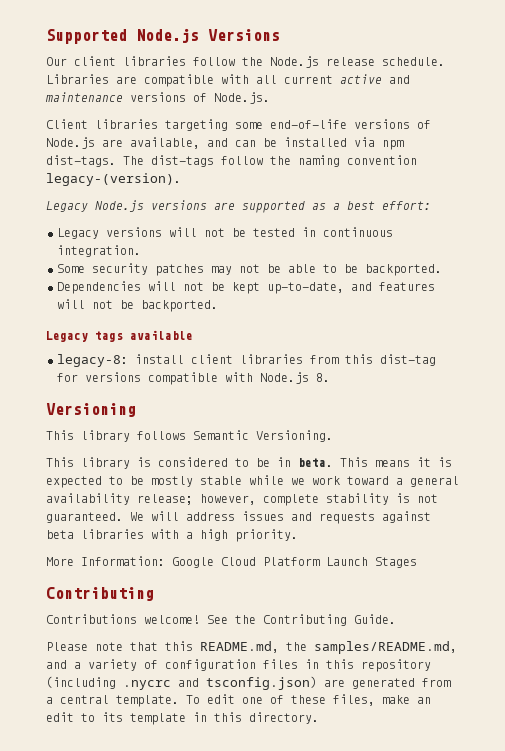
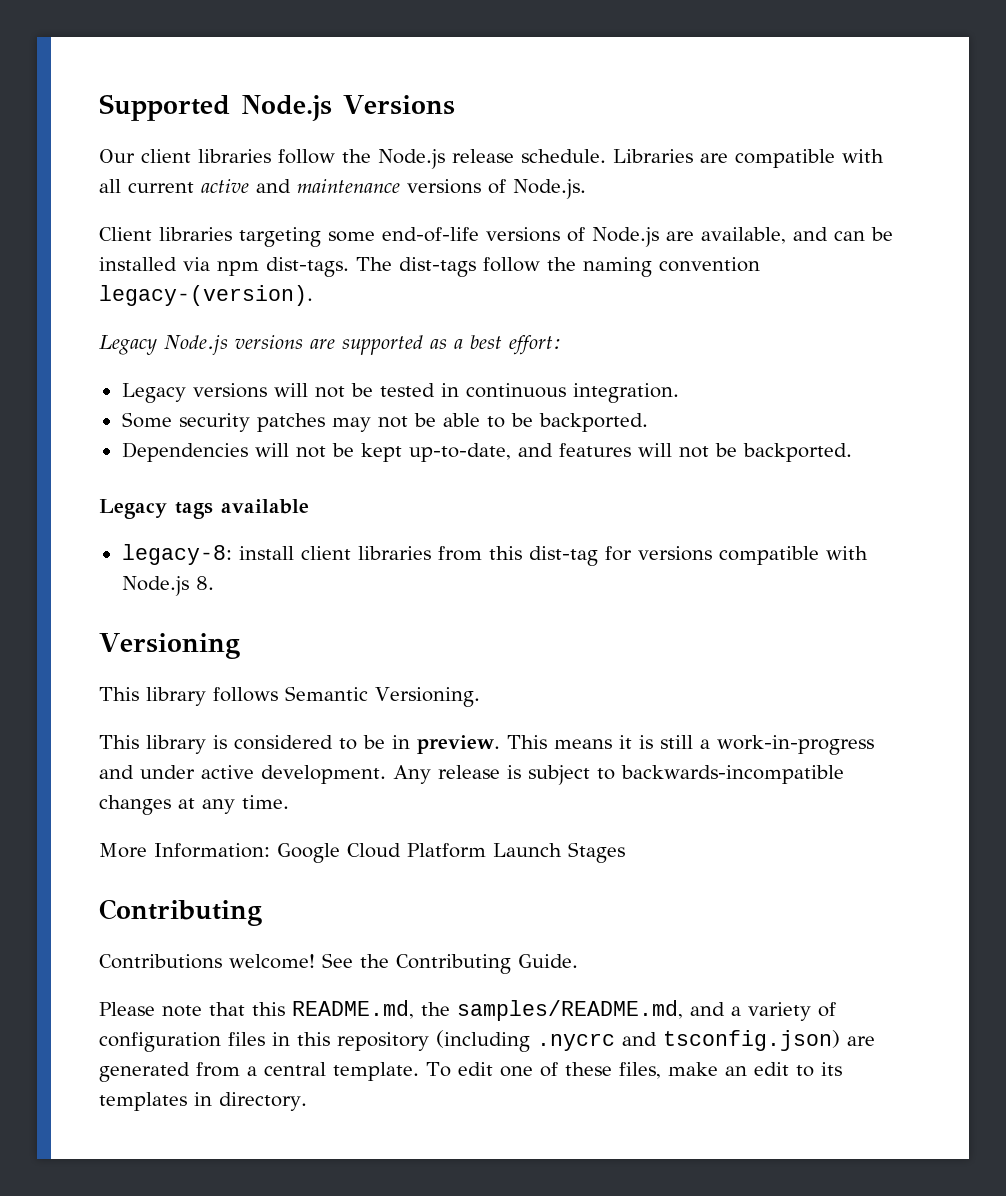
[298,458,333,467] beta. -> [417,735,500,754] preview.
[46,475,459,488] [46,493,438,506] [46,511,431,524] [46,529,298,542] expected to be mostly stable while we work toward a general availability release; however, complete stability is not guaranteed. We will address issues and requests against beta libraries with a high priority. -> [660,735,874,755] [99,765,844,785] [99,795,289,815] still a work-in-progress and under active development. Any release is subject to backwards-incompatible changes at any time.
[130,712,242,725] template in this -> [99,1092,212,1111] templates in

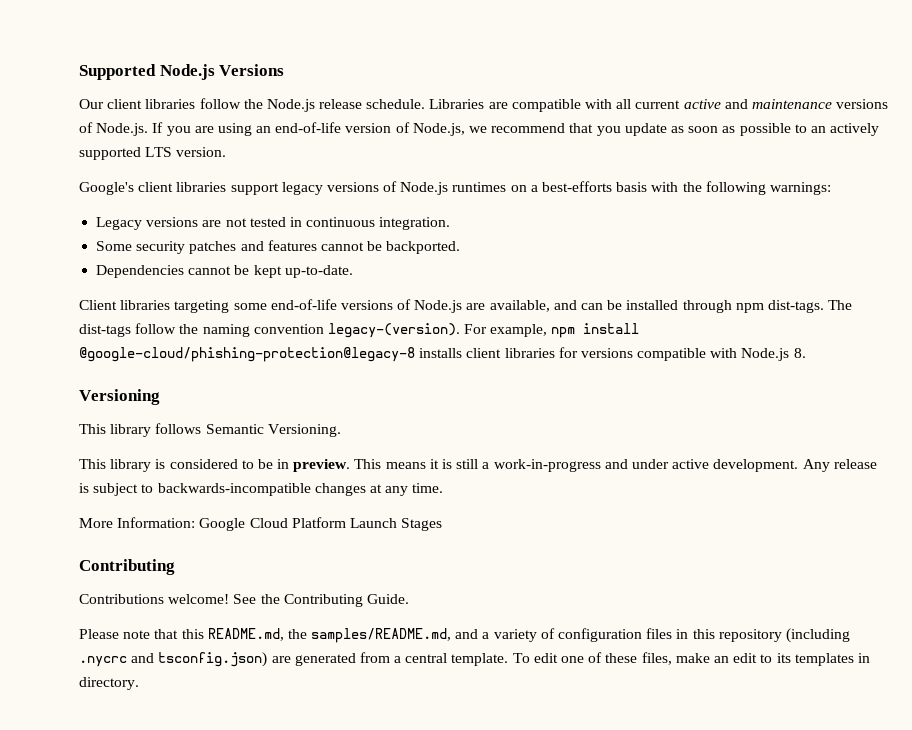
(586, 189) none -> [152,122,880,136] [79,147,227,160] [79,181,831,195] [96,217,451,230] [96,240,461,254] [96,265,353,278] If you are using an end-of-life version of Node.js, we recommend that you update as soon as possible to an actively supported LTS version. // Google's client libraries support legacy versions of Node.js runtimes on a best-efforts basis with the following warnings: // Legacy versions are not tested in continuous integration. // Some security patches and features cannot be backported. // Dependencies cannot be kept up-to-date.
[183,257,210,271] via -> [682,300,732,313] through
[99,335,561,355] [121,383,679,403] [121,412,648,432] [121,442,852,462] [99,499,309,519] [121,544,598,566] // Legacy Node.js versions are supported as a best effort: // Legacy versions will not be tested in continuous integration. // Some security patches may not be able to be backported. // Dependencies will not be kept up-to-date, and features will not be backported. // Legacy tags available // legacy-8: install client libraries from this dist-tag -> [464,323,640,338] [79,347,555,362] For example, npm install @google-cloud/phishing-protection@legacy-8 installs client libraries

